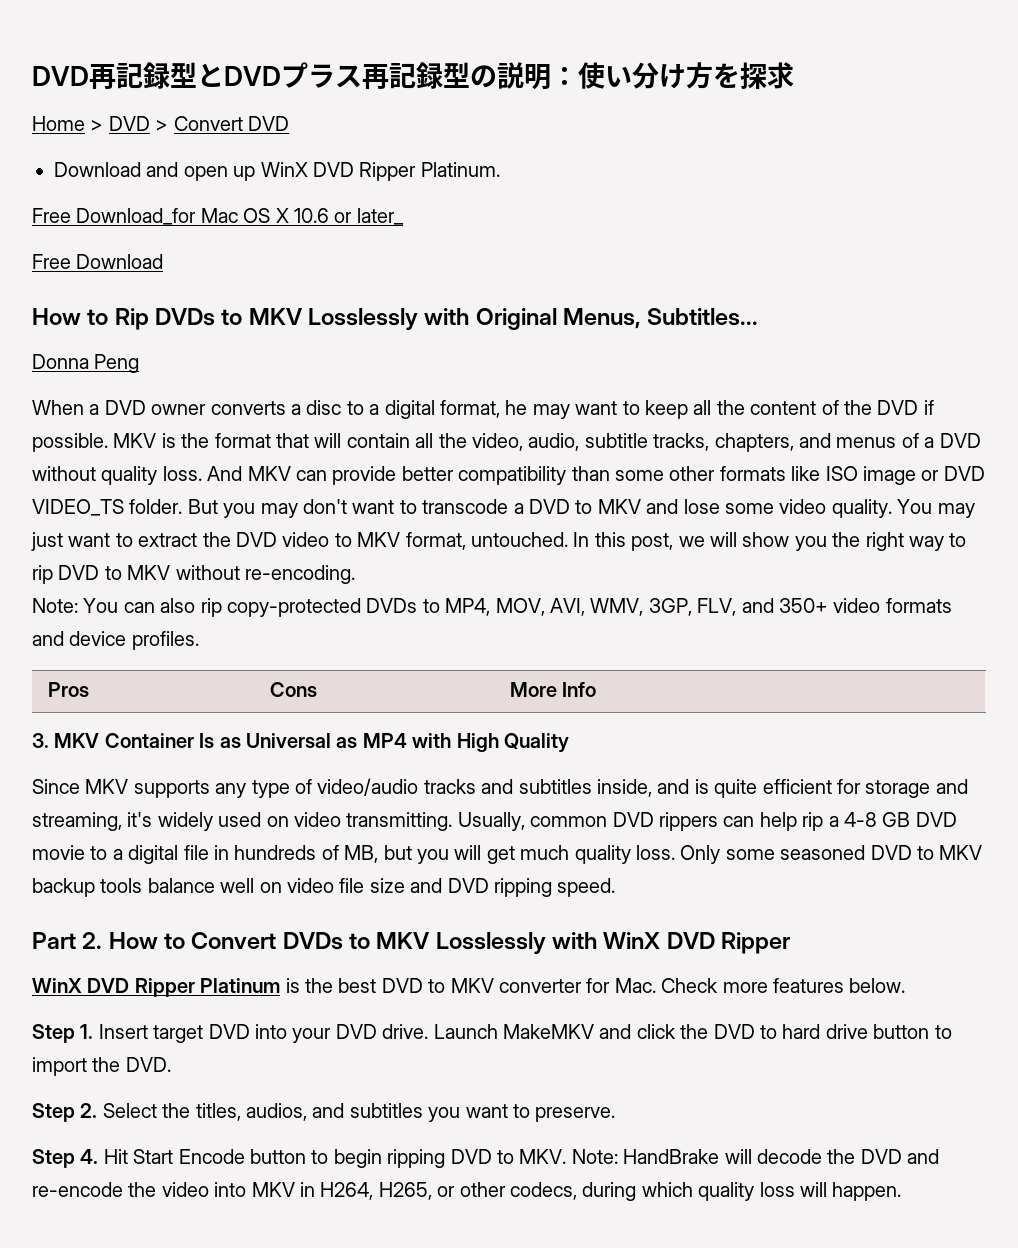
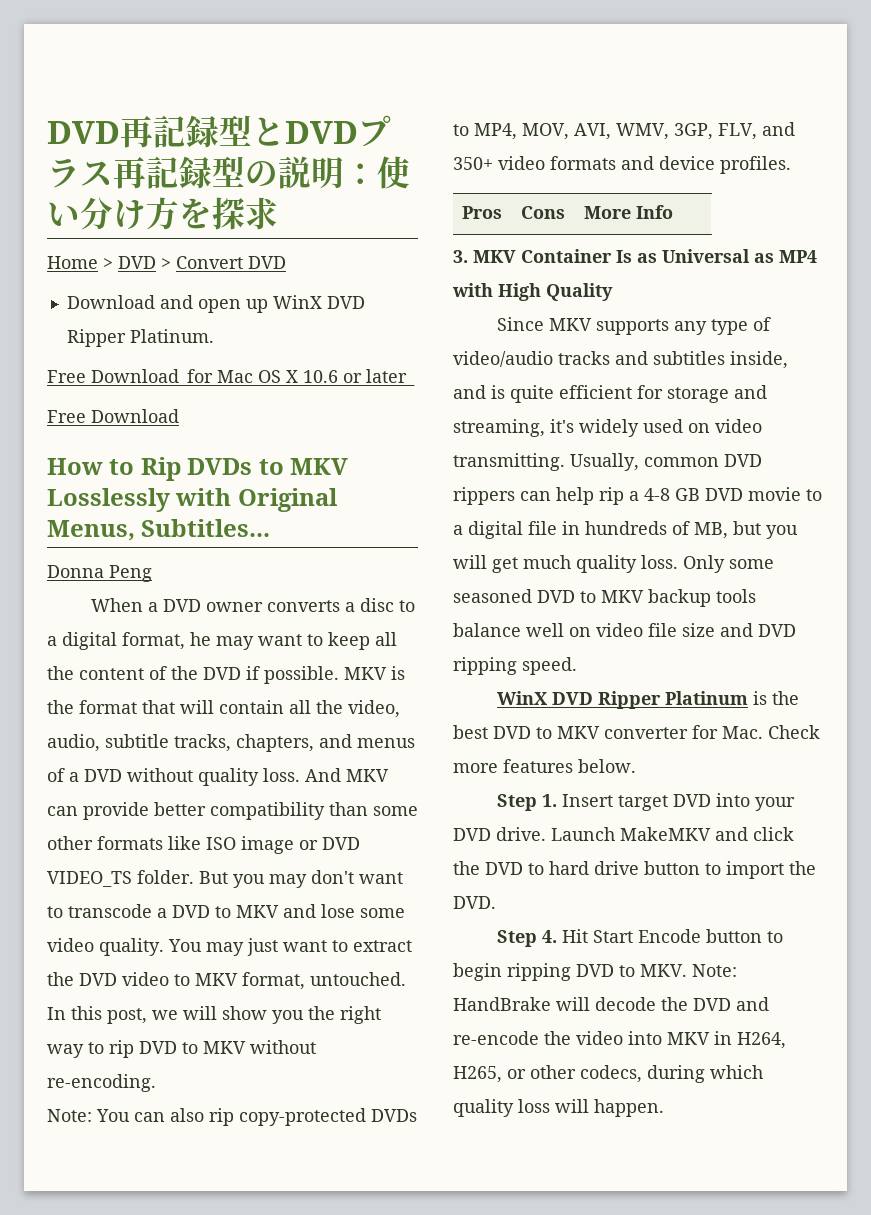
[32,932,791,954] // Part 2. How to Convert DVDs to MKV Losslessly with WinX DVD Ripper -> (577, 666) none
[32,1103,616,1122] // Step 2. Select the titles, audios, and subtitles you want to preserve. -> (496, 902) none

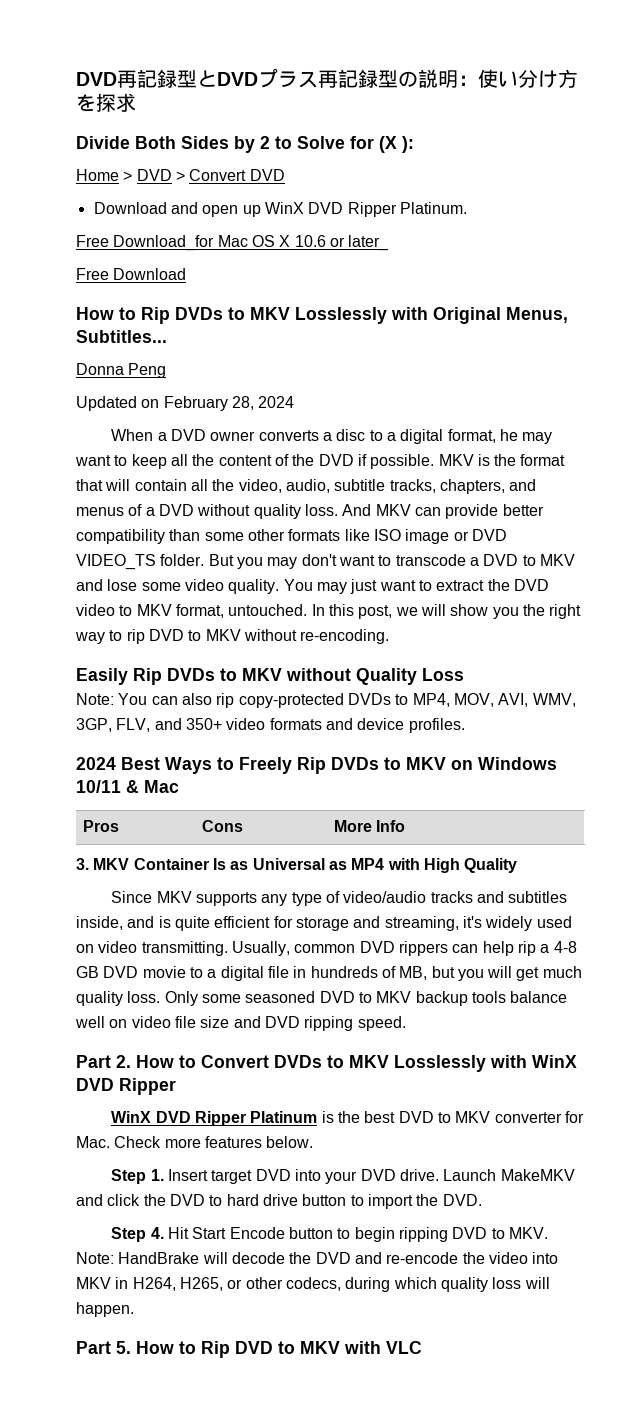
(278, 213) none -> [76,136,414,153] // Divide Both Sides by 2 to Solve for (X ):
(152, 573) none -> [76,396,295,411] // Updated on February 28, 2024
(156, 1083) none -> [76,668,464,685] // Easily Rip DVDs to MKV without Quality Loss
(791, 165) none -> [76,757,557,774] [76,780,179,793] // 2024 Best Ways to Freely Rip DVDs to MKV on Windows 10/11 & Mac
(577, 666) none -> [76,1055,577,1072] [76,1078,176,1095] // Part 2. How to Convert DVDs to MKV Losslessly with WinX DVD Ripper
(664, 1108) none -> [76,1341,422,1358] // Part 5. How to Rip DVD to MKV with VLC

